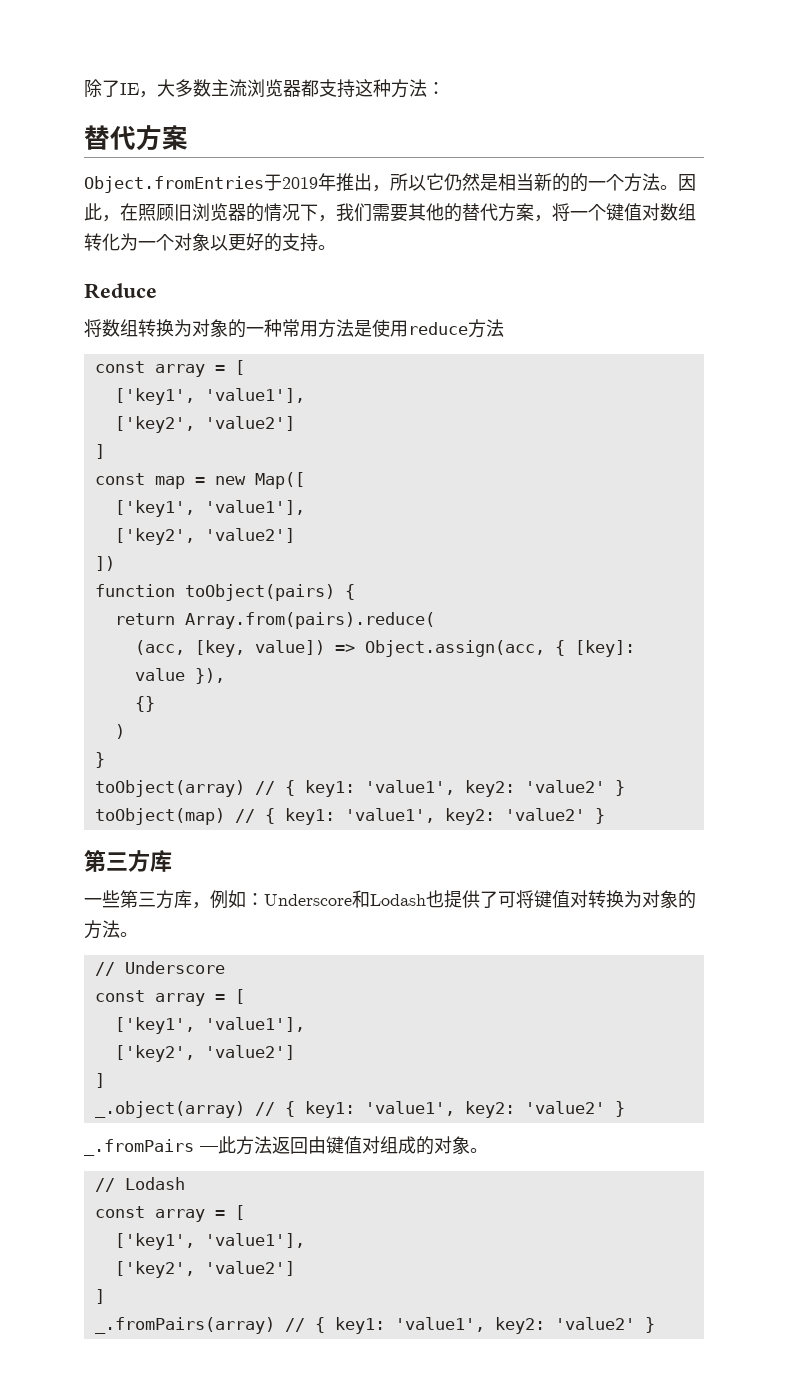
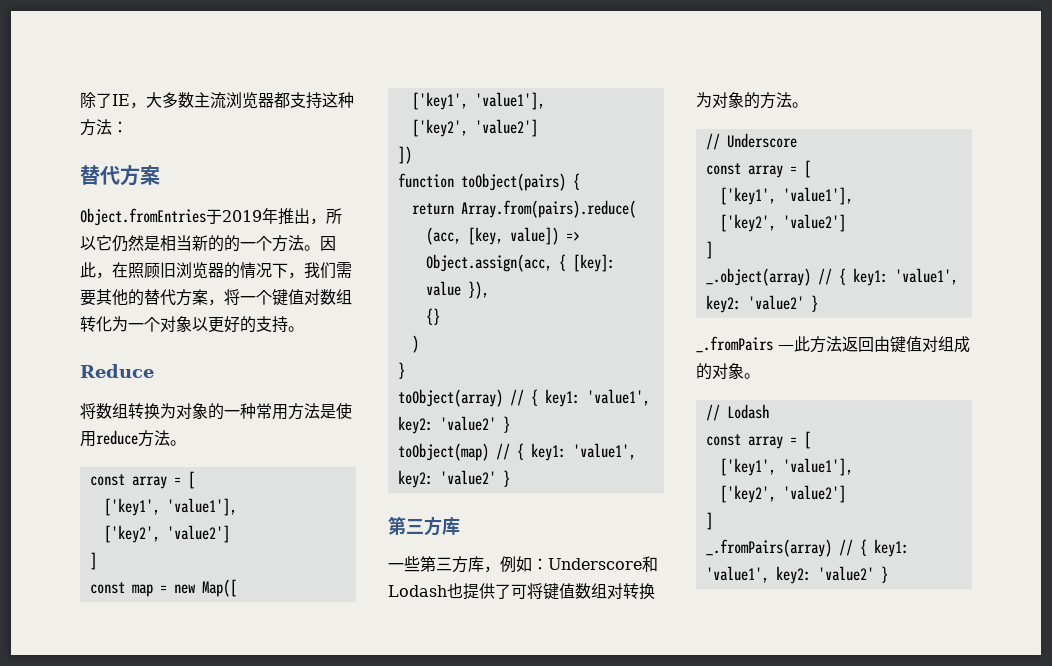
(504, 328) none -> [170,440,186,446] 。
(570, 899) none -> [575,583,607,599] 数组

